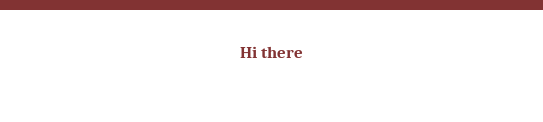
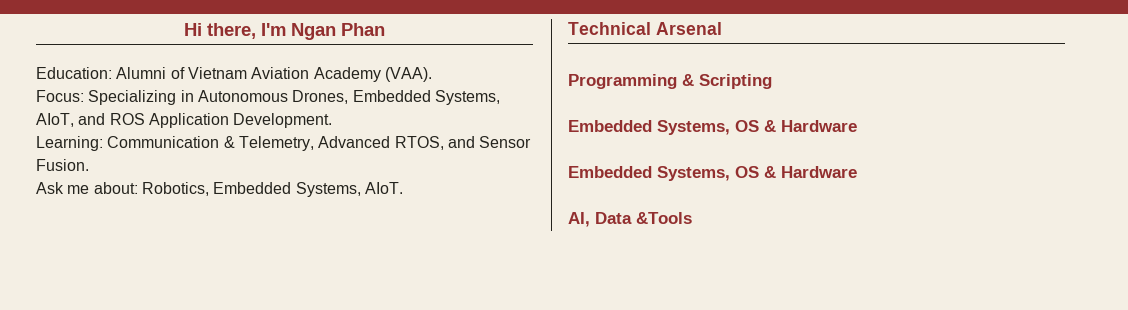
[261,46,304,58] there -> [207,23,385,40] [36,67,432,82] [36,90,500,105] [36,113,333,128] [36,136,532,151] [36,159,89,171] [36,182,403,197] [568,22,722,35] [568,74,772,89] [568,120,857,135] [568,166,857,181] [568,212,692,227] there, I'm Ngan Phan // Education: Alumni of Vietnam Aviation Academy (VAA). // Focus: Specializing in Autonomous Drones, Embedded Systems, AIoT, and ROS Application Development. // Learning: Communication & Telemetry, Advanced RTOS, and Sensor Fusion. // Ask me about: Robotics, Embedded Systems, AIoT. // Technical Arsenal // Programming & Scripting // Embedded Systems, OS & Hardware // Embedded Systems, OS & Hardware // AI, Data &Tools

